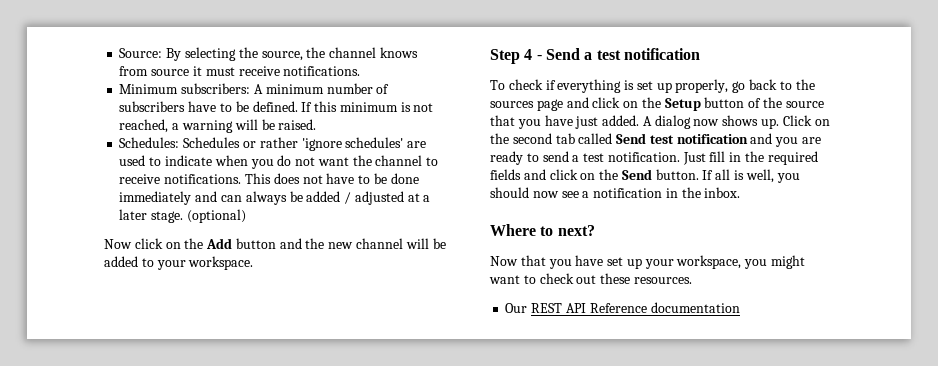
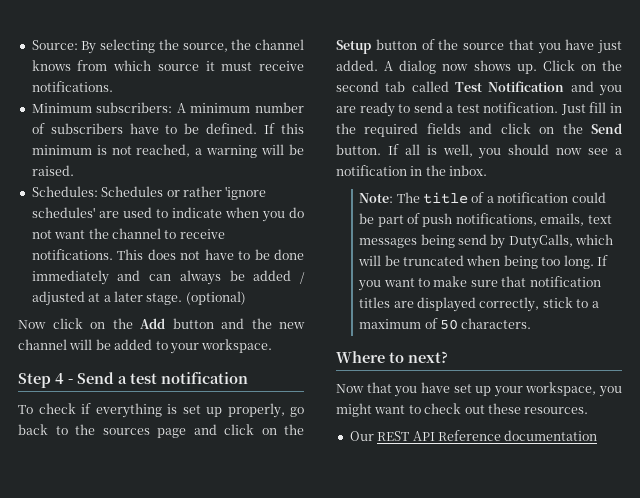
(149, 71) none -> [113,60,152,71] which
[616,133,748,144] Send test notification -> [455,81,565,92] Test Notification
(741, 192) none -> [359,192,606,204] [359,213,612,227] [359,234,614,249] [358,255,608,269] [358,276,601,291] [359,297,599,312] [359,318,532,330] // Note: The title of a notification could be part of push notifications, emails, text messages being send by DutyCalls, which will be truncated when being too long. If you want to make sure that notification titles are displayed correctly, stick to a maximum of 50 characters.

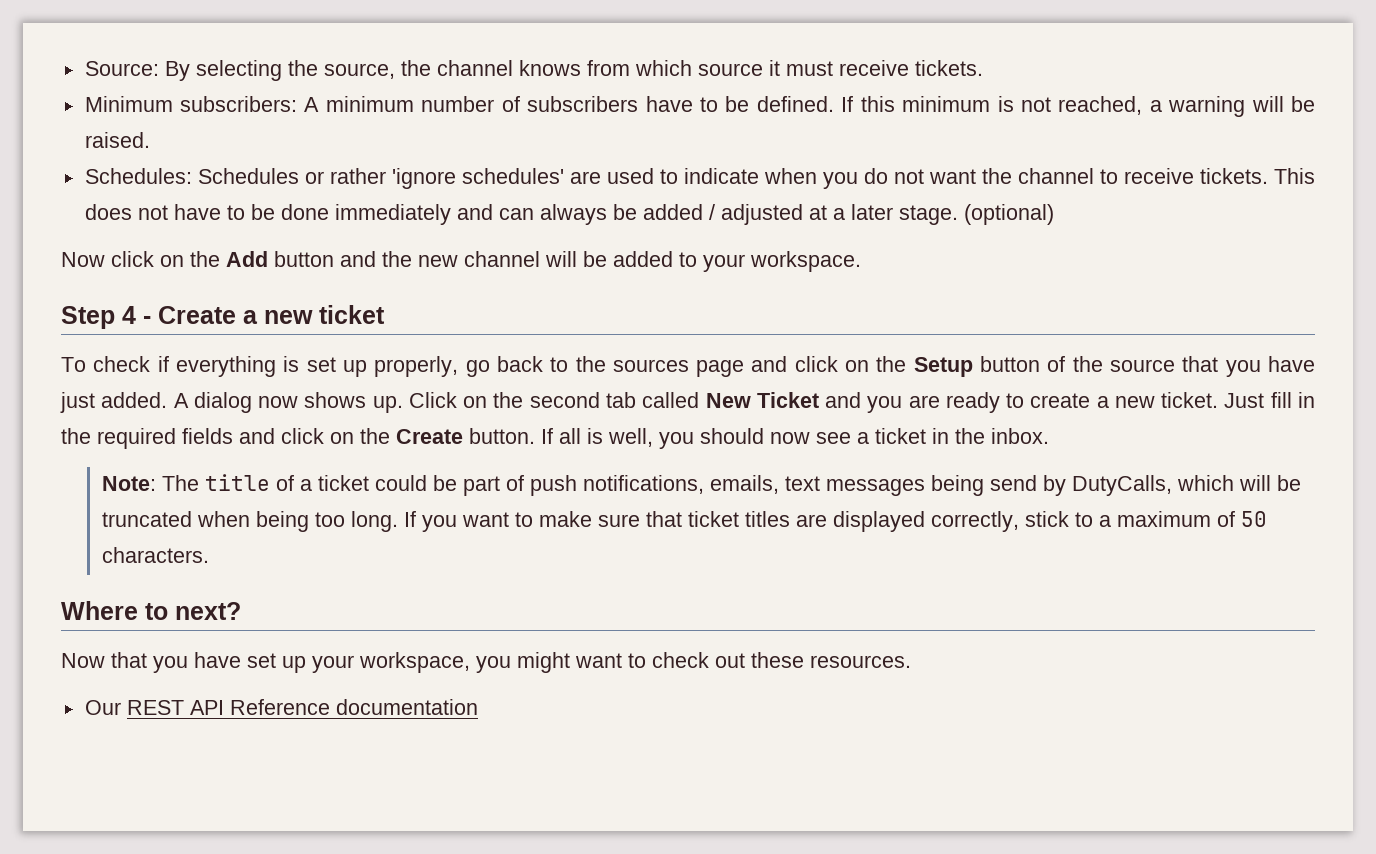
[31,81,113,92] notifications. -> [914,60,983,76] tickets.
[31,249,113,260] notifications. -> [1199,168,1268,184] tickets.
[77,372,248,384] Send a test notification -> [158,305,385,324] Create a new ticket
[455,81,565,92] Test Notification -> [705,392,819,408] New Ticket
[413,102,559,113] send a test notification. -> [1030,392,1219,408] create a new ticket.
[591,123,622,134] Send -> [396,429,463,444] Create
[336,165,407,176] notification -> [875,428,926,444] ticket
[497,192,569,203] notification -> [317,475,369,491] ticket
[529,276,601,287] notification -> [687,511,739,527] ticket

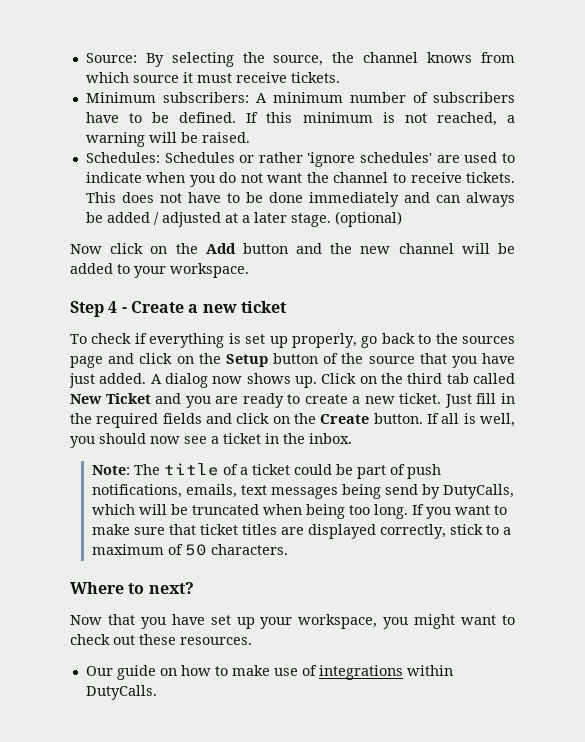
[529,392,600,408] second -> [407,373,443,384] third
[126,699,478,715] REST API Reference documentation -> [116,665,453,680] [85,685,157,700] guide on how to make use of integrations within DutyCalls.

